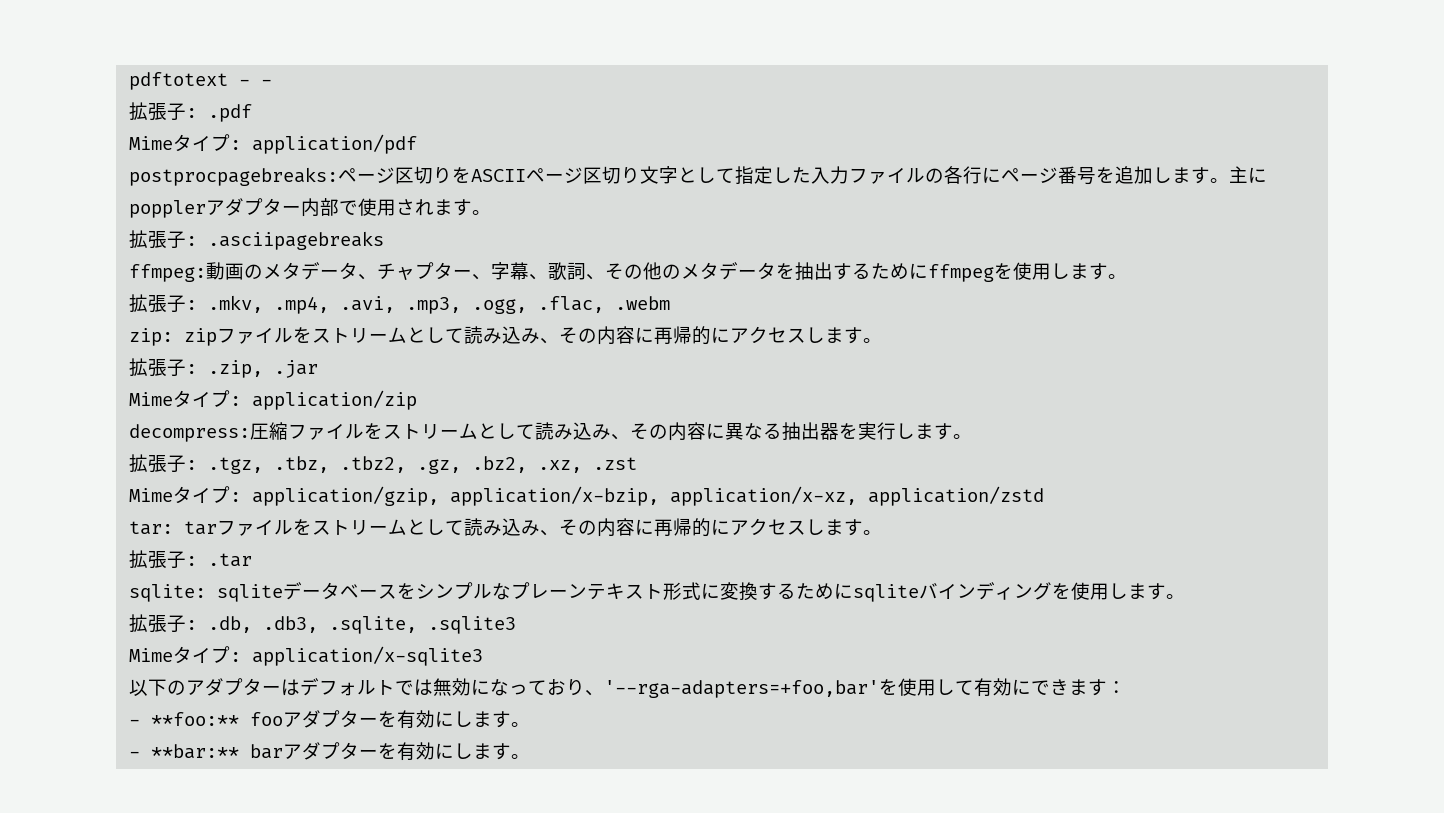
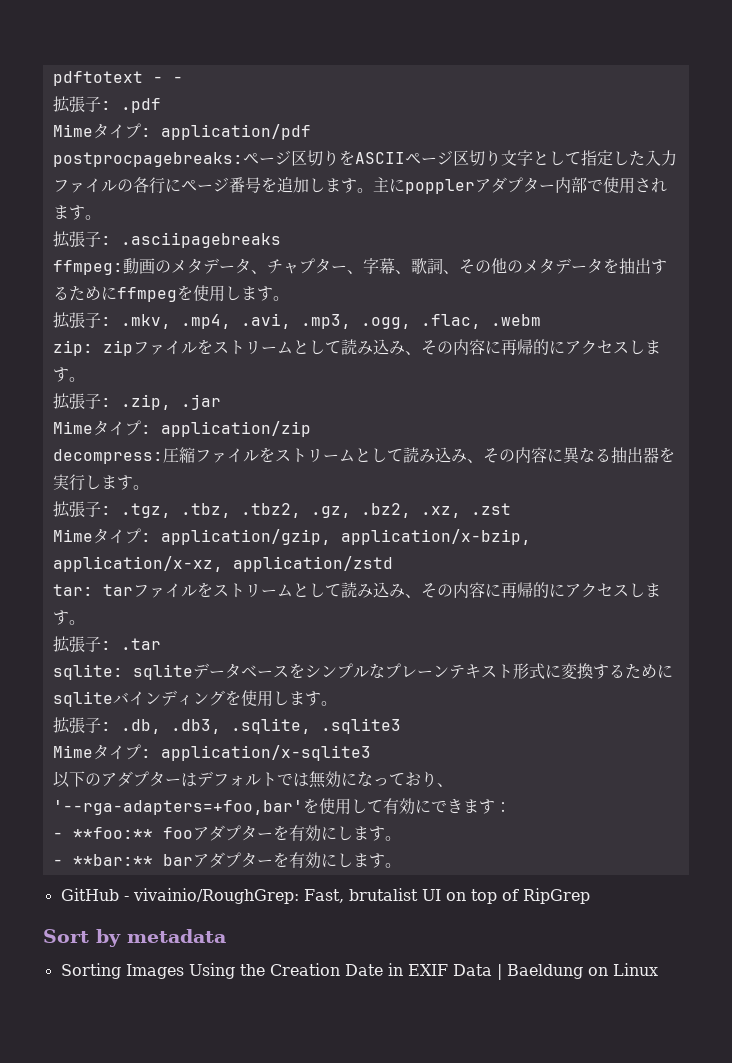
(530, 756) none -> [60,888,590,904] [43,929,226,947] [60,963,658,980] // GitHub - vivainio/RoughGrep: Fast, brutalist UI on top of RipGrep // Sort by metadata // Sorting Images Using the Creation Date in EXIF Data | Baeldung on Linux

